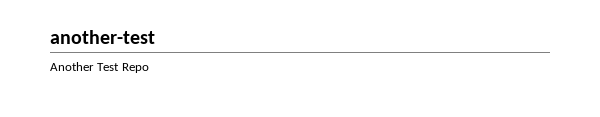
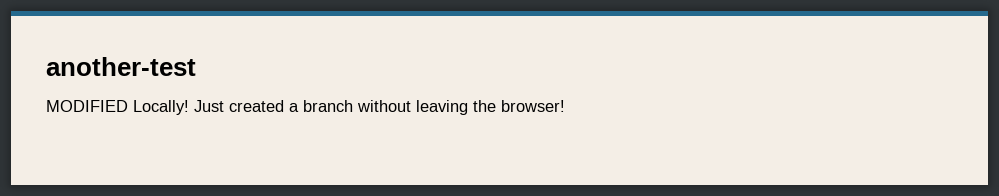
[50,62,149,73] Another Test Repo -> [46,100,565,115] MODIFIED Locally! Just created a branch without leaving the browser!

